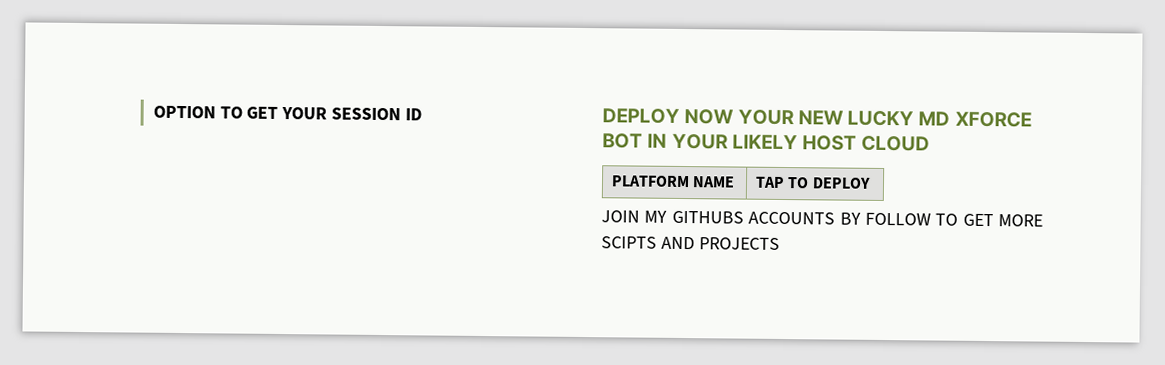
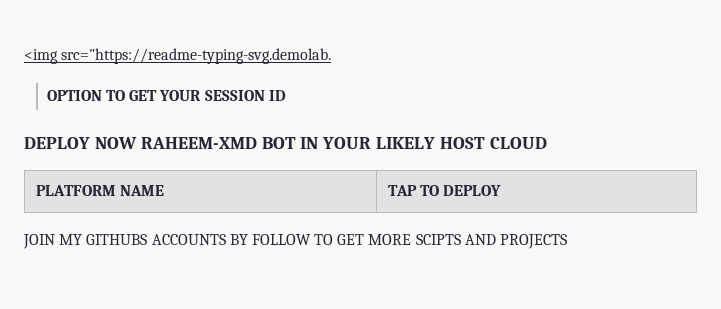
(152, 112) none -> [24,48,332,64] <img src="https://readme-typing-svg.demolab. //
[737,109,1032,128] YOUR NEW LUCKY MD XFORCE -> [140,137,257,149] RAHEEM-XMD

